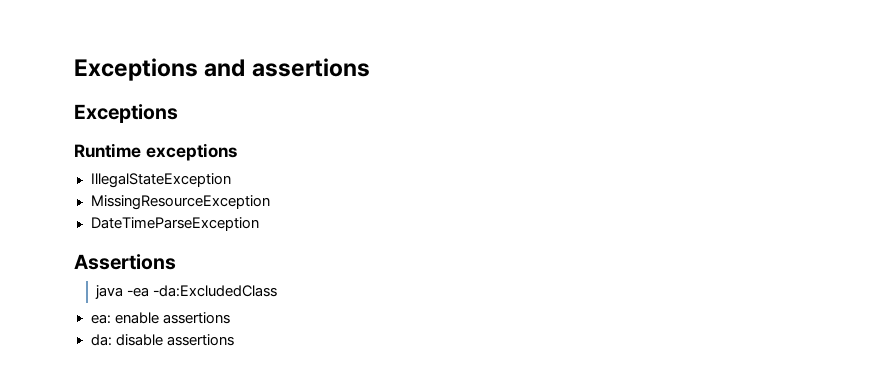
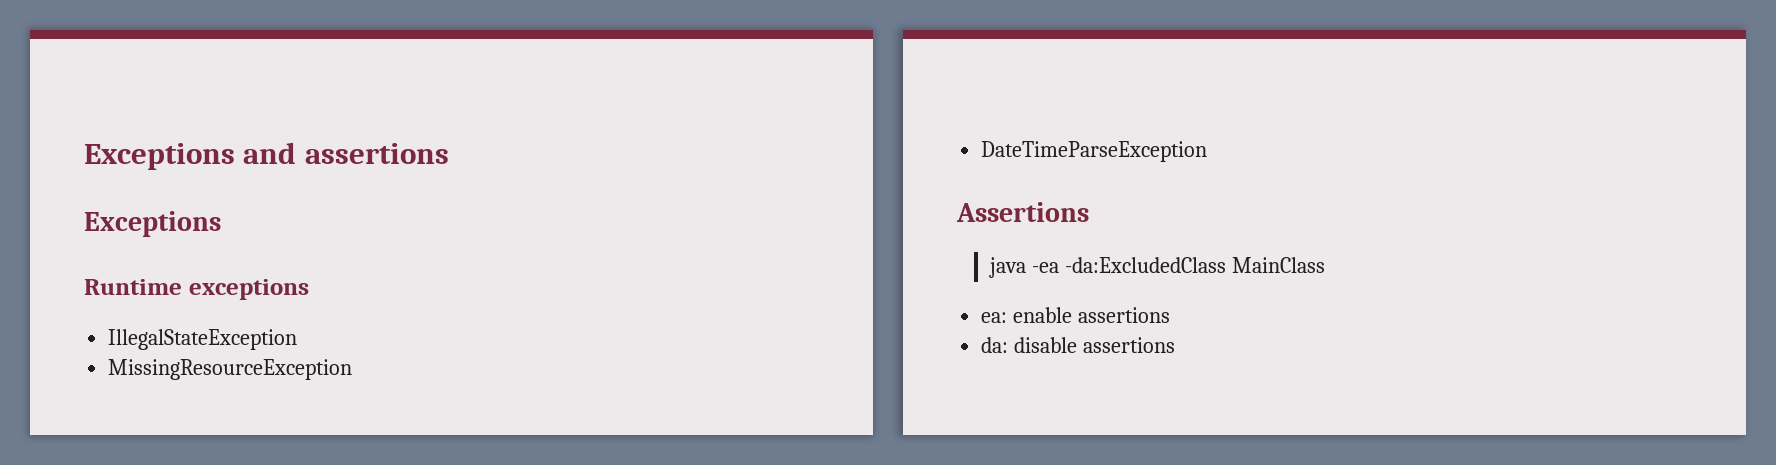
(278, 291) none -> [1231,257,1325,273] MainClass

